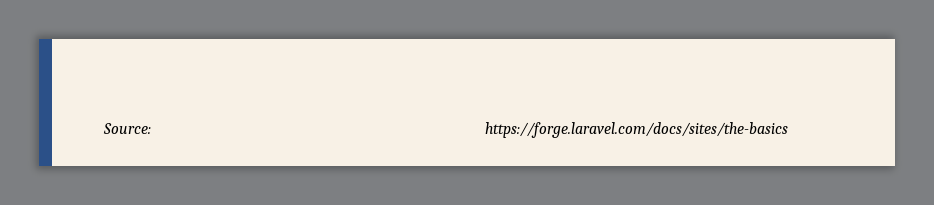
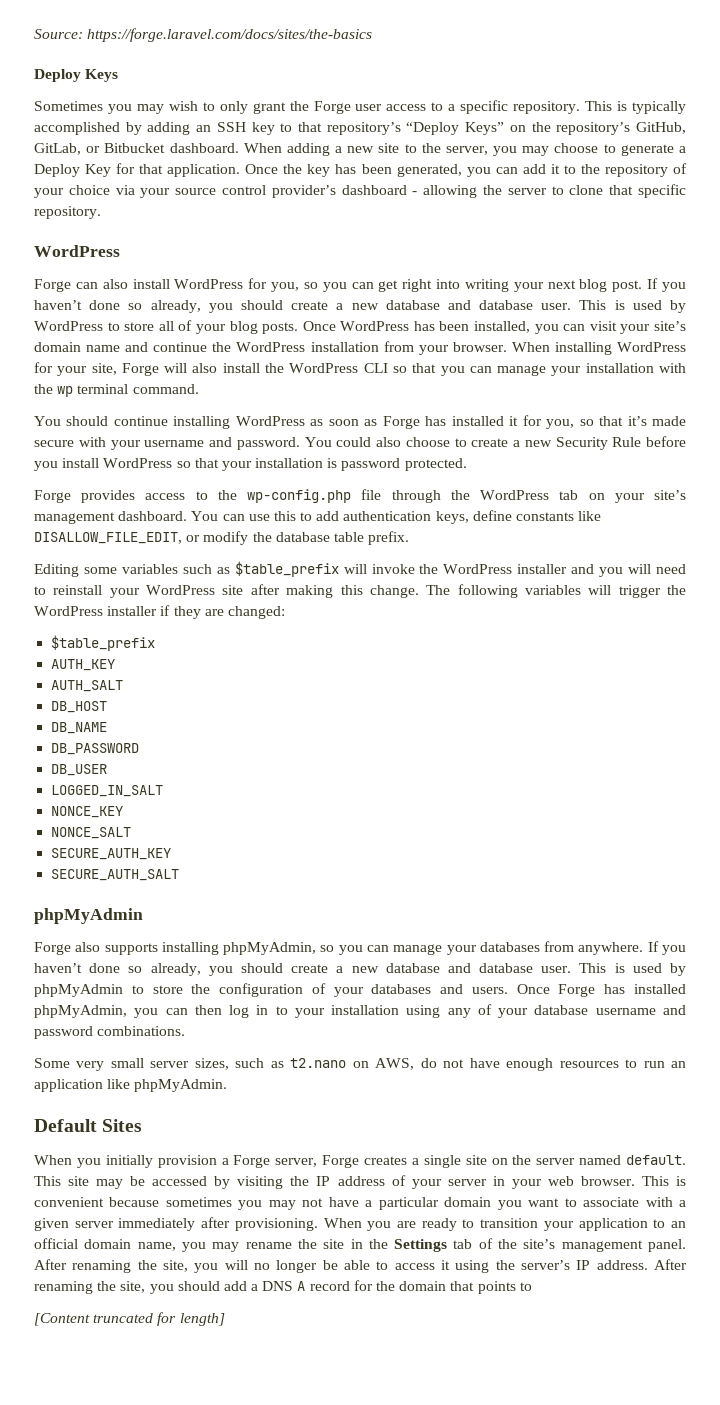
(788, 130) none -> [34,69,119,82] [34,100,687,114] [34,122,686,135] [34,143,686,156] [34,163,687,177] [34,184,686,198] [34,206,101,219] [34,245,120,257] [34,278,687,292] [34,300,686,313] [34,320,686,334] [34,341,686,355] [34,362,686,376] [34,384,199,397] [34,415,687,429] [34,436,686,450] [34,458,467,471] [34,489,687,503] [34,510,602,524] [34,531,410,545] [34,561,687,577] [34,584,686,598] [34,605,285,619] [51,635,156,651] [51,659,116,671] [51,680,124,692] [51,701,108,713] [51,722,108,734] [51,743,140,755] [51,764,108,776] [51,785,164,797] [51,806,124,818] [51,827,132,839] [51,848,172,860] [51,869,180,881] [34,908,143,924] [34,941,687,955] [34,963,686,976] [34,983,686,997] [34,1004,686,1018] [34,1026,186,1039] [34,1058,687,1071] [34,1079,228,1092] [34,1119,143,1132] [34,1155,686,1168] [34,1175,686,1189] [34,1197,687,1210] [34,1217,686,1231] [34,1238,686,1252] [34,1259,687,1273] [34,1280,532,1294] [34,1312,225,1326] // Deploy Keys // Sometimes you may wish to only grant the Forge user access to a specific repository. This is typically accomplished by adding an SSH key to that repository’s “Deploy Keys” on the repository’s GitHub, GitLab, or Bitbucket dashboard. When adding a new site to the server, you may choose to generate a Deploy Key for that application. Once the key has been generated, you can add it to the repository of your choice via your source control provider’s dashboard - allowing the server to clone that specific repository. // WordPress // Forge can also install WordPress for you, so you can get right into writing your next blog post. If you haven’t done so already, you should create a new database and database user. This is used by WordPress to store all of your blog posts. Once WordPress has been installed, you can visit your site’s domain name and continue the WordPress installation from your browser. When installing WordPress for your site, Forge will also install the WordPress CLI so that you can manage your installation with the wp terminal command. // You should continue installing WordPress as soon as Forge has installed it for you, so that it’s made secure with your username and password. You could also choose to create a new Security Rule before you install WordPress so that your installation is password protected. // Forge provides access to the wp-config.php file through the WordPress tab on your site’s management dashboard. You can use this to add authentication keys, define constants like DISALLOW_FILE_EDIT, or modify the database table prefix. // Editing some variables such as $table_prefix will invoke the WordPress installer and you will need to reinstall your WordPress site after making this change. The following variables will trigger the WordPress installer if they are changed: // $table_prefix // AUTH_KEY // AUTH_SALT // DB_HOST // DB_NAME // DB_PASSWORD // DB_USER // LOGGED_IN_SALT // NONCE_KEY // NONCE_SALT // SECURE_AUTH_KEY // SECURE_AUTH_SALT // phpMyAdmin // Forge also supports installing phpMyAdmin, so you can manage your databases from anywhere. If you haven’t done so already, you should create a new database and database user. This is used by phpMyAdmin to store the configuration of your databases and users. Once Forge has installed phpMyAdmin, you can then log in to your installation using any of your database username and password combinations. // Some very small server sizes, such as t2.nano on AWS, do not have enough resources to run an application like phpMyAdmin. // Default Sites // When you initially provision a Forge server, Forge creates a single site on the server named default. This site may be accessed by visiting the IP address of your server in your web browser. This is convenient because sometimes you may not have a particular domain you want to associate with a given server immediately after provisioning. When you are ready to transition your application to an official domain name, you may rename the site in the Settings tab of the site’s management panel. After renaming the site, you will no longer be able to access it using the server’s IP address. After renaming the site, you should add a DNS A record for the domain that points to // [Content truncated for length]

